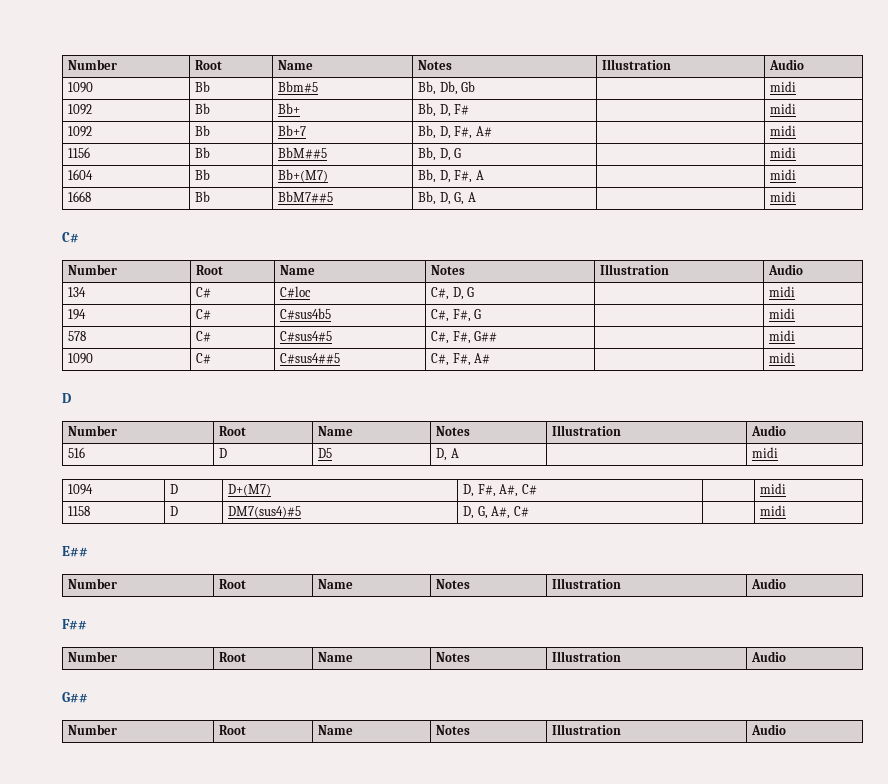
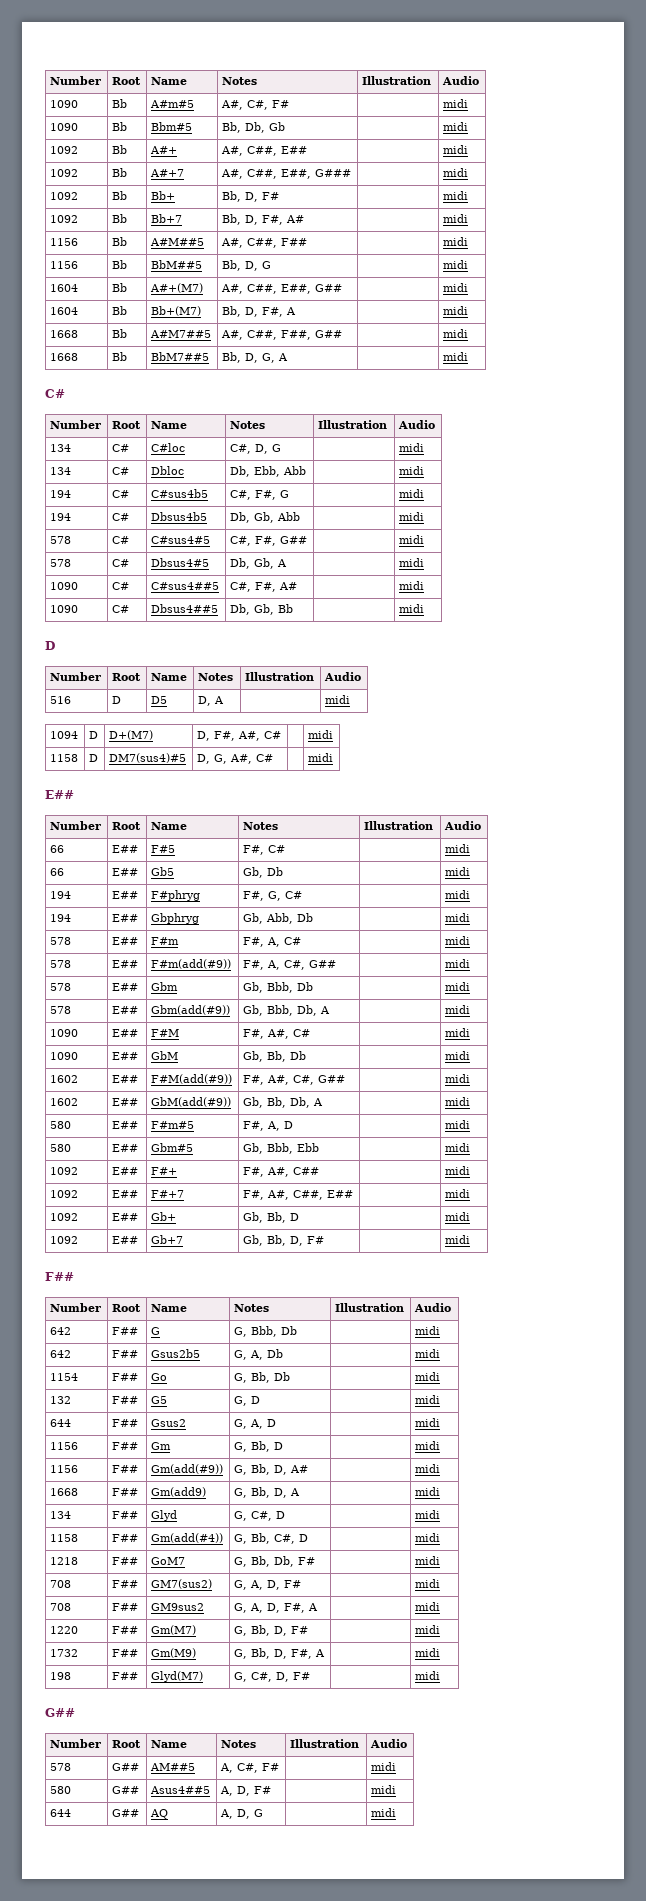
[68,59,118,70] [195,60,223,70] [278,60,314,70] [418,60,453,70] [602,59,672,70] [769,59,805,70] Number | Root | Name | Notes | Illustration | Audio -> [50,76,102,85] [112,77,142,85] [151,77,188,85] [222,77,258,85] [362,76,432,85] [442,76,480,85] [50,100,79,108] [112,99,128,108] [150,100,195,108] [221,100,290,110] [443,99,469,108] Number | Root | Name | Notes | Illustration | Audio // 1090 | Bb | A#m#5 | A#, C#, F# | | midi
(797, 86) none -> [50,146,79,154] [112,145,128,154] [150,146,178,154] [221,146,308,156] [443,145,469,154] [50,169,79,177] [112,168,128,177] [150,169,185,177] [221,169,352,179] [443,168,469,177] // 1092 | Bb | A#+ | A#, C##, E## | | midi // 1092 | Bb | A#+7 | A#, C##, E##, G### | | midi
(797, 130) none -> [50,238,79,246] [112,237,128,246] [150,238,205,246] [221,238,308,248] [443,237,469,246] // 1156 | Bb | A#M##5 | A#, C##, F## | | midi
(797, 152) none -> [50,284,79,292] [112,283,128,292] [150,283,204,293] [221,284,343,294] [443,283,469,292] // 1604 | Bb | A#+(M7) | A#, C##, E##, G## | | midi
(797, 174) none -> [50,330,79,338] [112,329,128,338] [150,330,212,338] [221,330,343,340] [443,329,469,338] // 1668 | Bb | A#M7##5 | A#, C##, F##, G## | | midi
(796, 291) none -> [50,467,72,475] [112,467,130,475] [151,466,185,475] [230,466,307,477] [399,466,425,475] // 134 | C# | Dbloc | Db, Ebb, Abb | | midi
(796, 313) none -> [50,513,72,521] [112,513,130,521] [151,512,208,521] [230,512,301,523] [399,512,425,521] // 194 | C# | Dbsus4b5 | Db, Gb, Abb | | midi
(796, 335) none -> [50,559,72,567] [112,559,130,567] [151,558,210,567] [230,558,288,569] [399,558,425,567] // 578 | C# | Dbsus4#5 | Db, Gb, A | | midi
(796, 357) none -> [50,605,79,613] [112,605,130,613] [151,604,219,613] [230,604,294,615] [399,604,425,613] // 1090 | C# | Dbsus4##5 | Db, Gb, Bb | | midi
(787, 583) none -> [50,845,65,853] [112,845,139,853] [151,845,176,853] [243,845,286,855] [445,844,471,853] [50,868,65,876] [112,868,139,876] [151,867,175,876] [243,867,284,878] [445,867,471,876] [50,891,72,899] [112,891,139,899] [151,890,201,901] [243,891,303,901] [445,890,471,899] [50,914,72,922] [112,914,139,922] [151,913,200,924] [243,913,314,924] [445,913,471,922] [50,937,72,945] [112,937,139,945] [151,937,180,945] [243,937,302,947] [445,936,471,945] [50,960,72,968] [112,960,139,968] [151,959,232,969] [243,960,337,970] [445,959,471,968] [50,983,72,991] [112,983,139,991] [151,982,179,991] [243,982,314,993] [445,982,471,991] [50,1006,72,1014] [112,1006,139,1014] [151,1005,231,1015] [243,1005,331,1016] [445,1005,471,1014] [50,1029,79,1037] [112,1029,139,1037] [151,1029,180,1037] [243,1029,311,1039] [445,1028,471,1037] [50,1052,79,1060] [112,1052,139,1060] [151,1051,179,1060] [243,1051,307,1062] [445,1051,471,1060] [50,1075,79,1083] [112,1075,139,1083] [151,1074,233,1084] [243,1075,346,1085] [445,1074,471,1083] [50,1098,79,1106] [112,1098,139,1106] [151,1097,232,1107] [243,1097,324,1108] [445,1097,471,1106] [50,1121,72,1129] [112,1121,139,1129] [151,1121,195,1129] [243,1121,294,1131] [445,1120,471,1129] [50,1144,72,1152] [112,1144,139,1152] [151,1143,194,1152] [243,1143,320,1154] [445,1143,471,1152] [50,1167,79,1175] [112,1167,139,1175] [151,1167,178,1175] [243,1167,320,1177] [445,1166,471,1175] [50,1190,79,1198] [112,1190,139,1198] [151,1190,185,1198] [243,1190,354,1200] [445,1189,471,1198] [50,1213,79,1221] [112,1213,139,1221] [151,1212,177,1221] [243,1212,300,1223] [445,1212,471,1221] [50,1236,79,1244] [112,1236,139,1244] [151,1235,184,1244] [243,1235,325,1246] [445,1235,471,1244] // 66 | E## | F#5 | F#, C# | | midi // 66 | E## | Gb5 | Gb, Db | | midi // 194 | E## | F#phryg | F#, G, C# | | midi // 194 | E## | Gbphryg | Gb, Abb, Db | | midi // 578 | E## | F#m | F#, A, C# | | midi // 578 | E## | F#m(add(#9)) | F#, A, C#, G## | | midi // 578 | E## | Gbm | Gb, Bbb, Db | | midi // 578 | E## | Gbm(add(#9)) | Gb, Bbb, Db, A | | midi // 1090 | E## | F#M | F#, A#, C# | | midi // 1090 | E## | GbM | Gb, Bb, Db | | midi // 1602 | E## | F#M(add(#9)) | F#, A#, C#, G## | | midi // 1602 | E## | GbM(add(#9)) | Gb, Bb, Db, A | | midi // 580 | E## | F#m#5 | F#, A, D | | midi // 580 | E## | Gbm#5 | Gb, Bbb, Ebb | | midi // 1092 | E## | F#+ | F#, A#, C## | | midi // 1092 | E## | F#+7 | F#, A#, C##, E## | | midi // 1092 | E## | Gb+ | Gb, Bb, D | | midi // 1092 | E## | Gb+7 | Gb, Bb, D, F# | | midi
(787, 656) none -> [50,1327,72,1335] [112,1327,139,1335] [151,1327,161,1335] [234,1326,298,1337] [415,1326,441,1335] [50,1350,72,1358] [112,1350,139,1358] [151,1349,201,1358] [234,1349,284,1360] [415,1349,441,1358] [50,1373,79,1381] [112,1373,139,1381] [151,1373,168,1381] [234,1372,291,1383] [415,1372,441,1381] [50,1396,72,1404] [112,1396,139,1404] [151,1396,168,1404] [234,1396,261,1406] [415,1395,441,1404] [50,1419,72,1427] [112,1419,139,1427] [151,1419,187,1427] [234,1419,277,1429] [415,1418,441,1427] [50,1442,79,1450] [112,1442,139,1450] [151,1442,172,1450] [234,1441,284,1452] [415,1441,441,1450] [50,1465,79,1473] [112,1465,139,1473] [151,1464,224,1474] [234,1464,309,1475] [415,1464,441,1473] [50,1488,79,1496] [112,1488,139,1496] [151,1487,207,1497] [234,1487,301,1498] [415,1487,441,1496] [50,1511,72,1519] [112,1511,139,1519] [151,1510,178,1521] [234,1511,286,1521] [415,1510,441,1519] [50,1534,79,1542] [112,1534,139,1542] [151,1533,224,1543] [234,1533,309,1544] [415,1533,441,1542] [50,1557,79,1565] [112,1557,139,1565] [151,1557,186,1565] [234,1556,316,1567] [415,1556,441,1565] [50,1580,72,1588] [112,1580,139,1588] [151,1579,213,1589] [234,1580,302,1590] [415,1579,441,1588] [50,1603,72,1611] [112,1603,139,1611] [151,1603,205,1611] [234,1603,319,1613] [415,1602,441,1611] [50,1626,79,1634] [112,1626,139,1634] [151,1625,197,1635] [234,1625,309,1636] [415,1625,441,1634] [50,1649,79,1657] [112,1649,139,1657] [151,1648,197,1658] [234,1648,326,1659] [415,1648,441,1657] [50,1672,72,1680] [112,1672,139,1680] [151,1671,204,1682] [234,1672,311,1682] [415,1671,441,1680] // 642 | F## | G | G, Bbb, Db | | midi // 642 | F## | Gsus2b5 | G, A, Db | | midi // 1154 | F## | Go | G, Bb, Db | | midi // 132 | F## | G5 | G, D | | midi // 644 | F## | Gsus2 | G, A, D | | midi // 1156 | F## | Gm | G, Bb, D | | midi // 1156 | F## | Gm(add(#9)) | G, Bb, D, A# | | midi // 1668 | F## | Gm(add9) | G, Bb, D, A | | midi // 134 | F## | Glyd | G, C#, D | | midi // 1158 | F## | Gm(add(#4)) | G, Bb, C#, D | | midi // 1218 | F## | GoM7 | G, Bb, Db, F# | | midi // 708 | F## | GM7(sus2) | G, A, D, F# | | midi // 708 | F## | GM9sus2 | G, A, D, F#, A | | midi // 1220 | F## | Gm(M7) | G, Bb, D, F# | | midi // 1732 | F## | Gm(M9) | G, Bb, D, F#, A | | midi // 198 | F## | Glyd(M7) | G, C#, D, F# | | midi
(787, 729) none -> [50,1763,72,1771] [112,1763,140,1771] [150,1763,196,1771] [220,1763,280,1773] [371,1762,397,1771] [50,1786,72,1794] [112,1786,140,1794] [150,1786,211,1794] [220,1786,272,1796] [371,1785,397,1794] [50,1809,72,1817] [112,1809,140,1817] [150,1809,169,1819] [220,1809,264,1819] [371,1808,397,1817] // 578 | G## | AM##5 | A, C#, F# | | midi // 580 | G## | Asus4##5 | A, D, F# | | midi // 644 | G## | AQ | A, D, G | | midi

